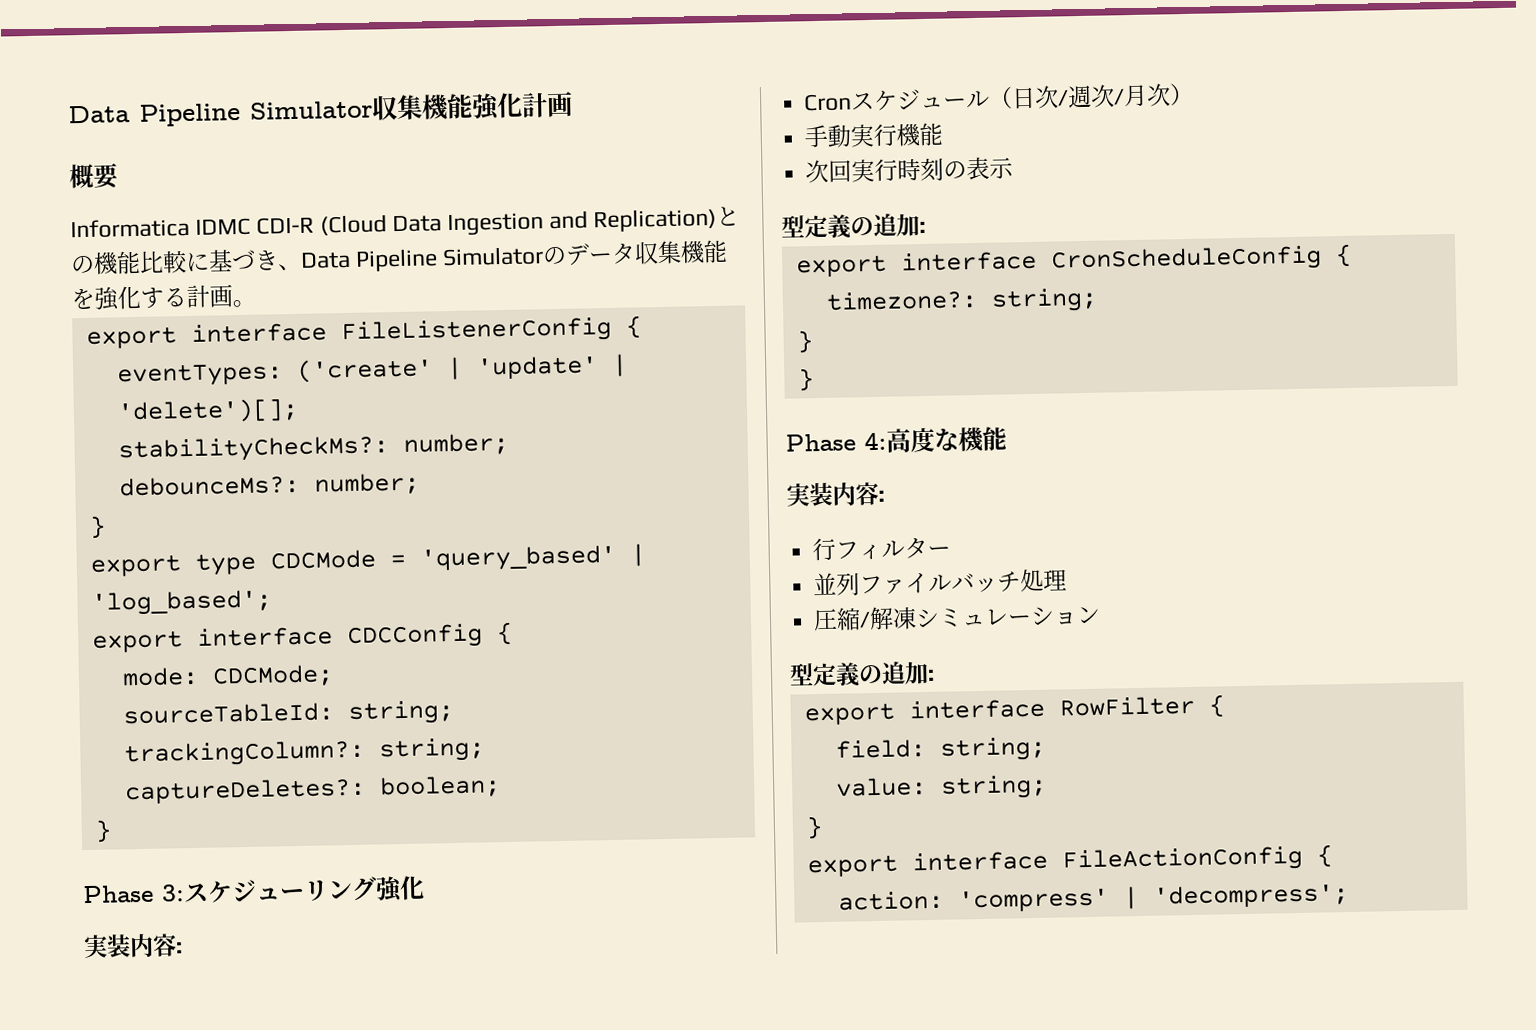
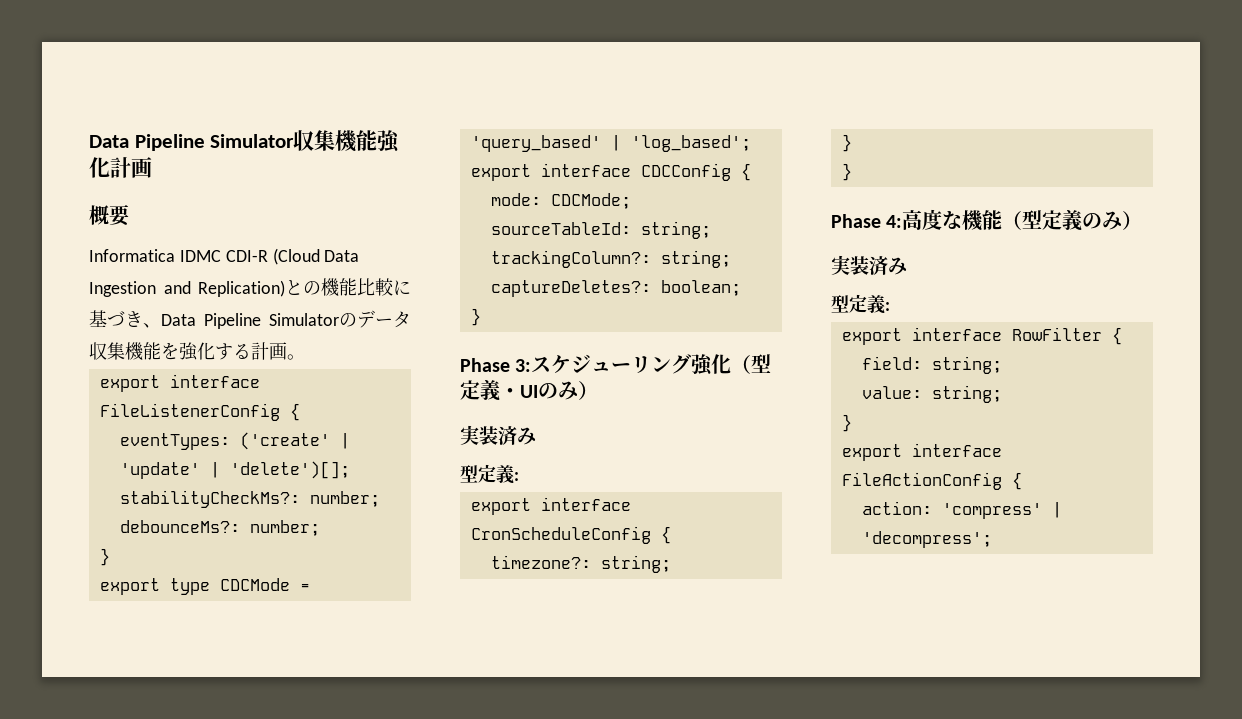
[83,933,183,959] [804,82,1195,112] [804,122,945,148] [805,156,1015,184] [781,213,920,239] // 実装内容: // Cronスケジュール（日次/週次/月次） // 手動実行機能 // 次回実行時刻の表示 // 型定義の追加 -> [731,354,772,374] [460,379,598,401] [460,425,536,445] [460,464,514,484] （型定義・UIのみ） // 実装済み // 型定義
[786,481,885,507] [812,536,952,562] [813,568,1068,596] [813,606,1102,632] [789,660,929,687] // 実装内容: // 行フィルター // 並列ファイルバッチ処理 // 圧縮/解凍シミュレーション // 型定義の追加 -> [1002,209,1143,231] [831,255,907,275] [831,294,885,314] （型定義のみ） // 実装済み // 型定義

